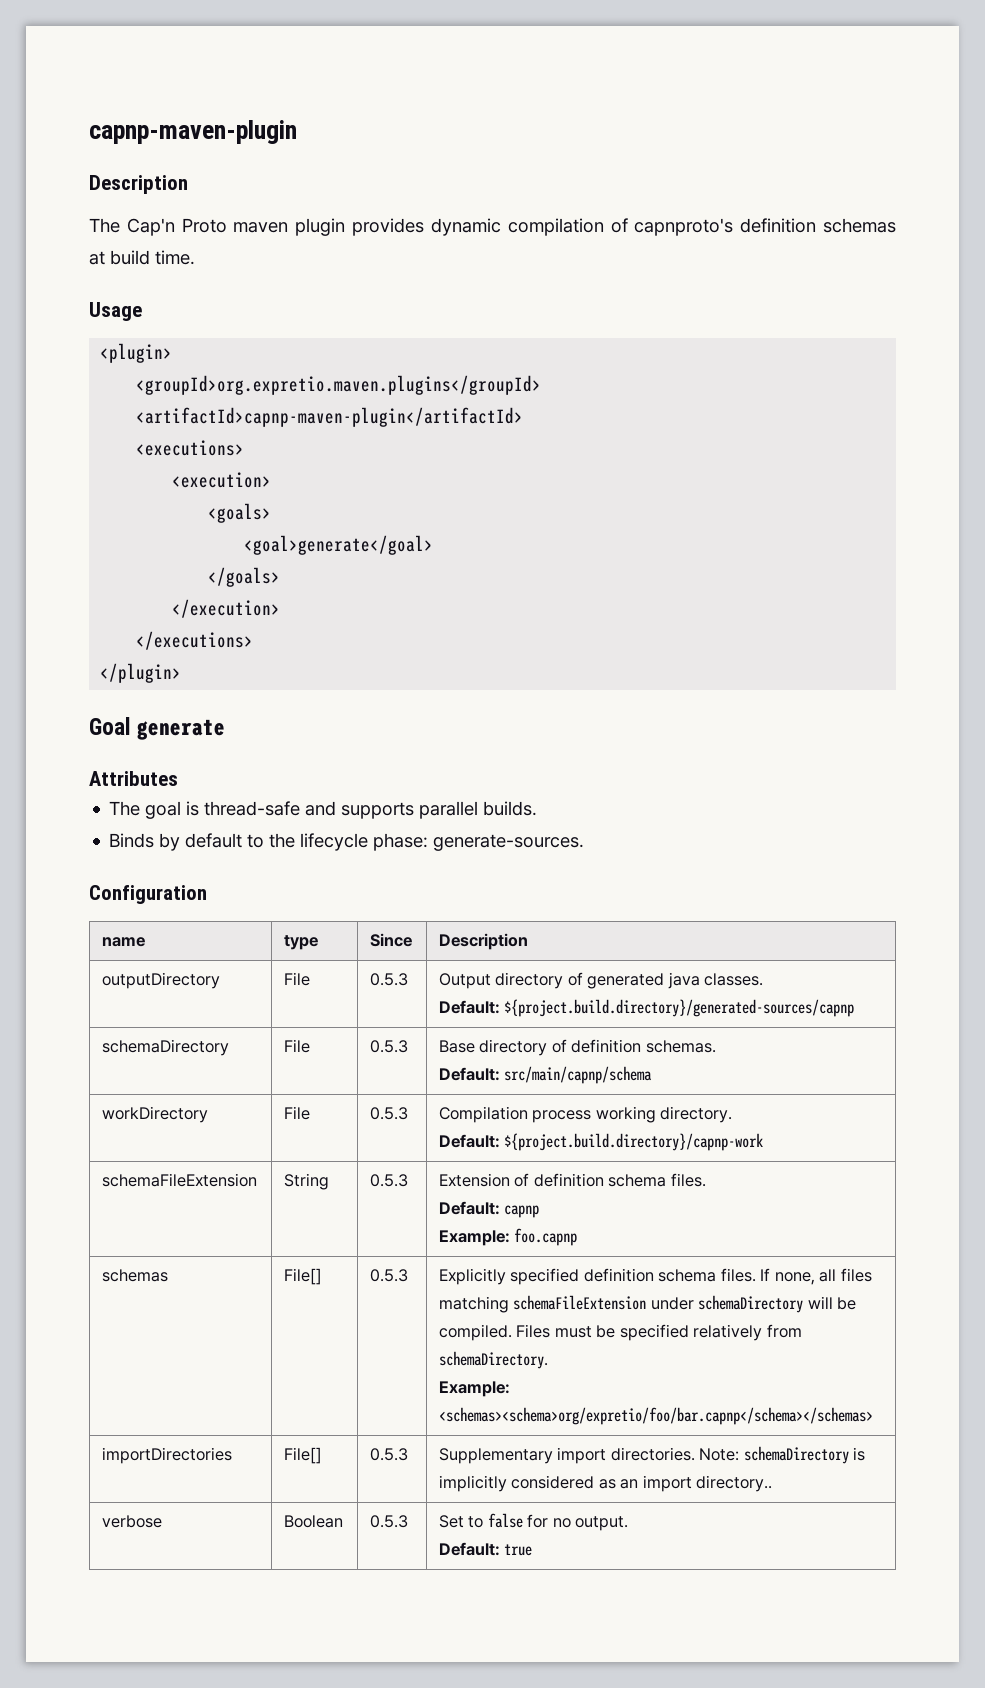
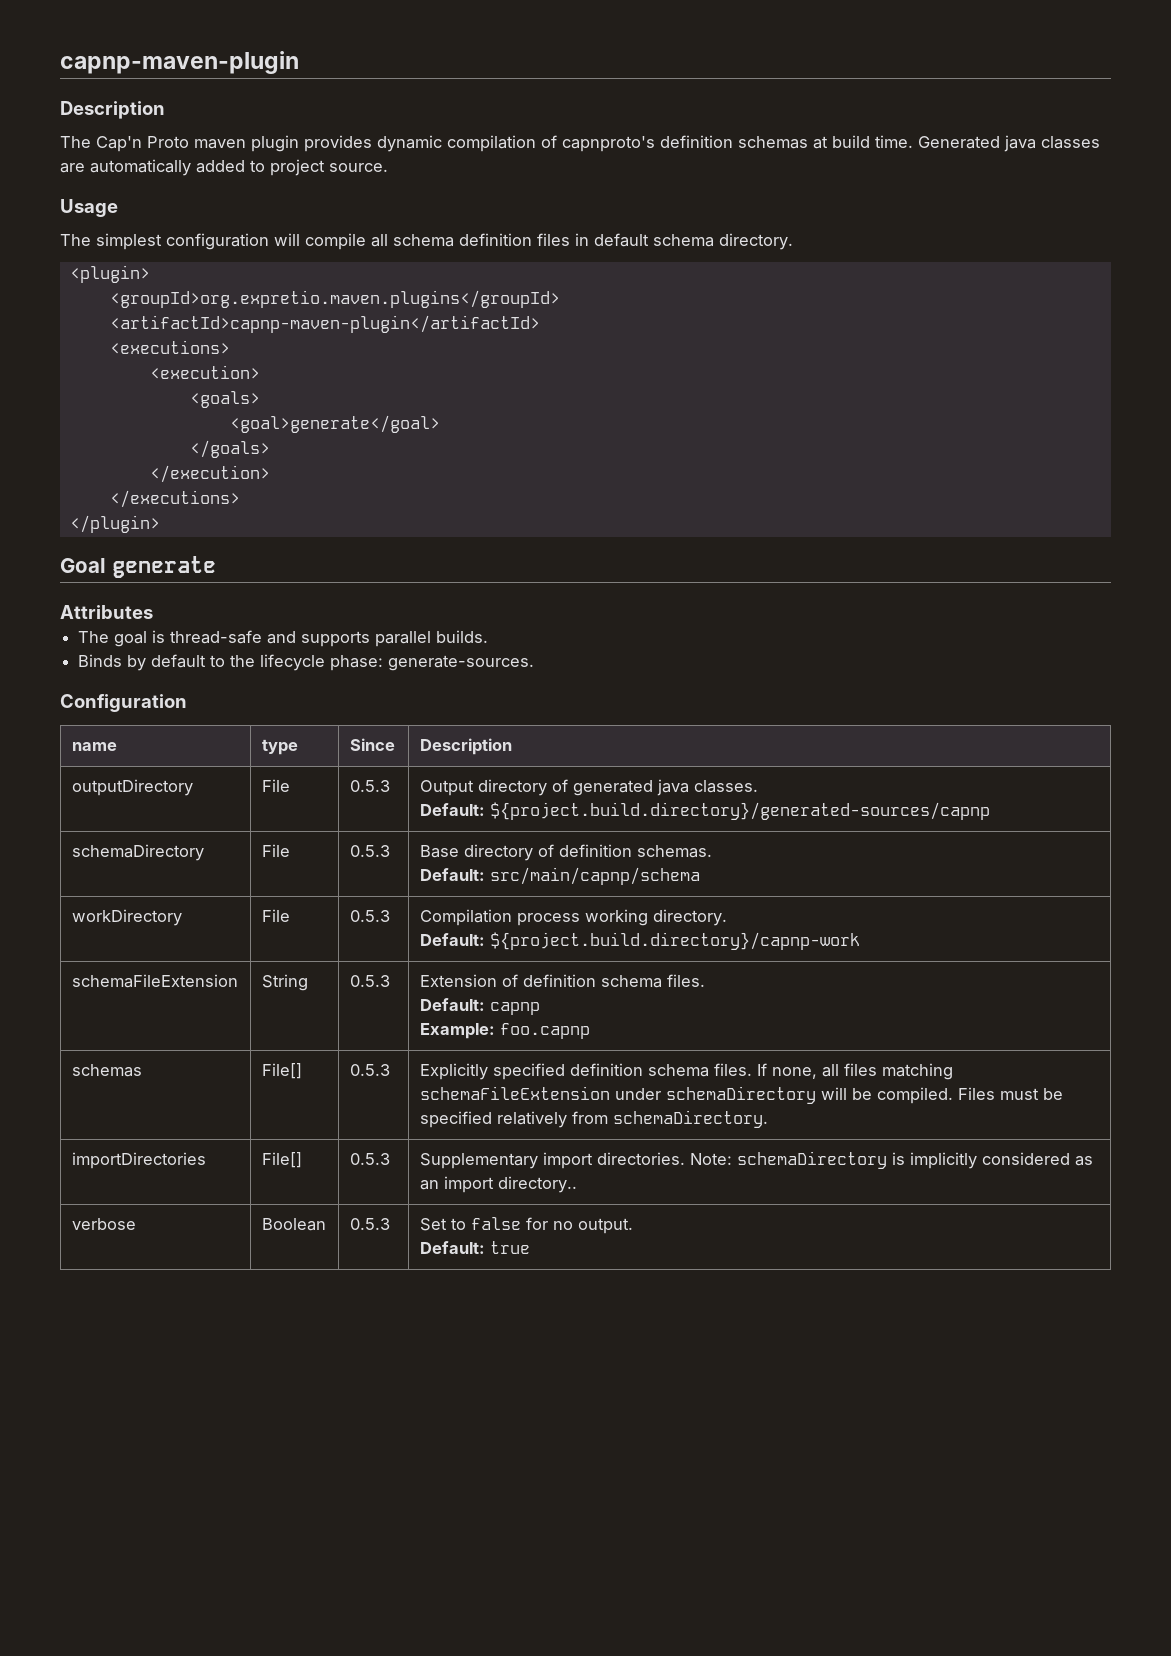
[89,302,142,321] // Usage -> [918,135,1100,152] [60,159,388,176] [60,199,118,217] [60,233,793,250] Generated java classes are automatically added to project source. // Usage // The simplest configuration will compile all schema definition files in default schema directory.
[439,1381,511,1397] [439,1407,874,1425] // Example: <schemas><schema>org/expretio/foo/bar.capnp</schema></schemas> -> (768, 1119) none

